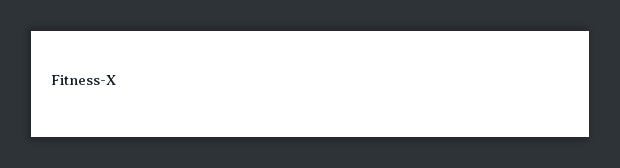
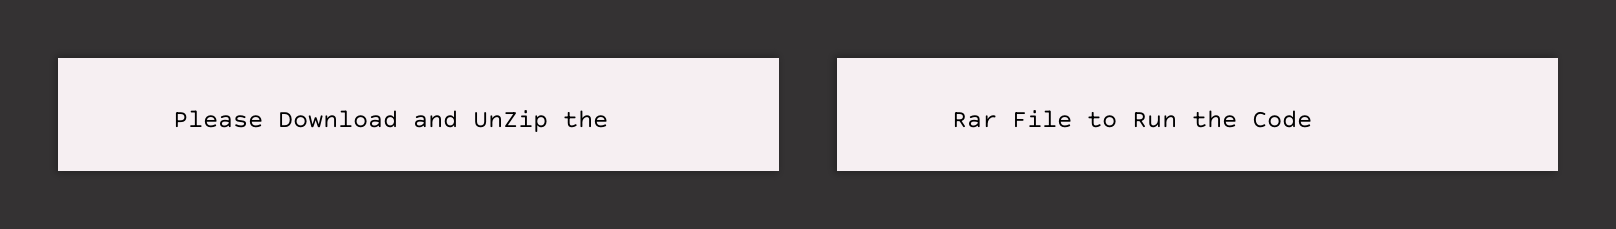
[51,75,116,85] Fitness-X -> [173,110,1312,132] Please Download and UnZip the Rar File to Run the Code

